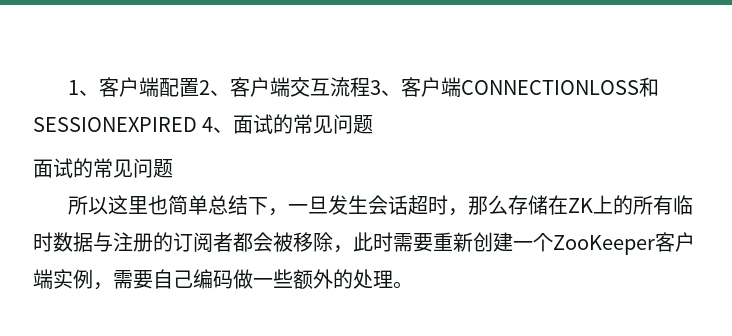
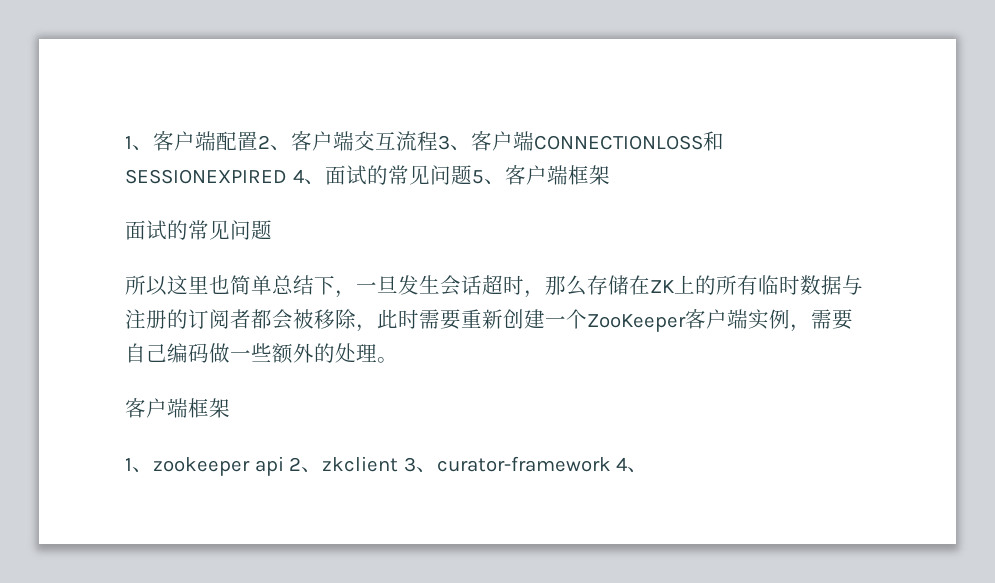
(374, 124) none -> [471,165,610,185] 5、客户端框架
(413, 285) none -> [125,398,230,418] [125,456,649,476] // 客户端框架 // 1、zookeeper api 2、zkclient 3、curator-framework 4、

